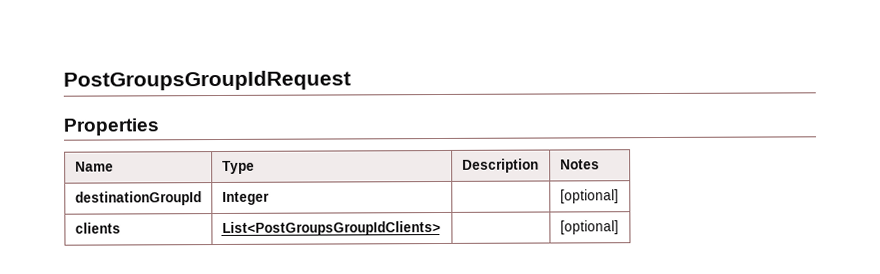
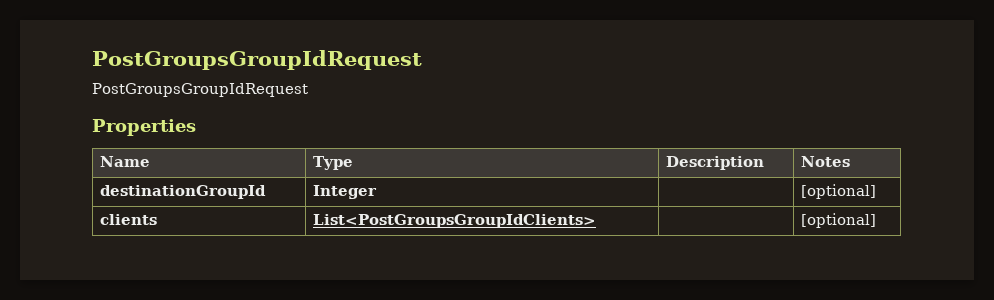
[63,70,351,91] PostGroupsGroupIdRequest -> [92,50,422,70] [92,83,308,97] PostGroupsGroupIdRequest // PostGroupsGroupIdRequest

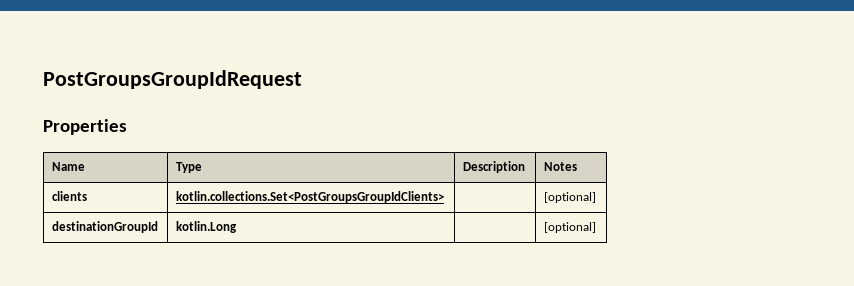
[92,50,422,70] [92,83,308,97] PostGroupsGroupIdRequest // PostGroupsGroupIdRequest -> [43,70,302,89] PostGroupsGroupIdRequest
[99,185,266,199] [312,185,377,199] destinationGroupId | Integer -> [51,191,87,201] [175,191,444,203] clients | kotlin.collections.Set<PostGroupsGroupIdClients>
[99,214,157,225] [312,214,596,228] clients | List<PostGroupsGroupIdClients> -> [51,221,158,233] [175,221,237,233] destinationGroupId | kotlin.Long

